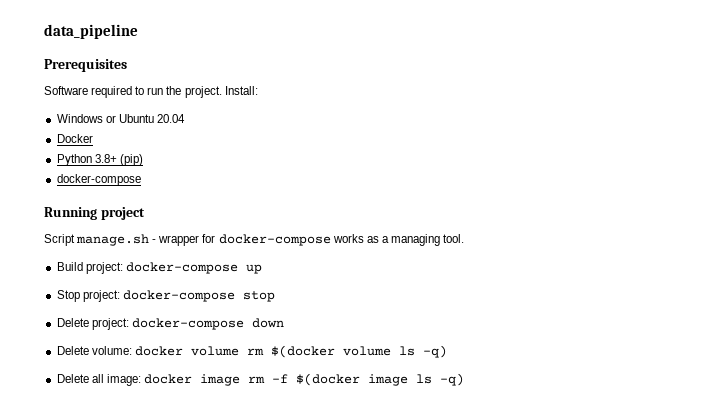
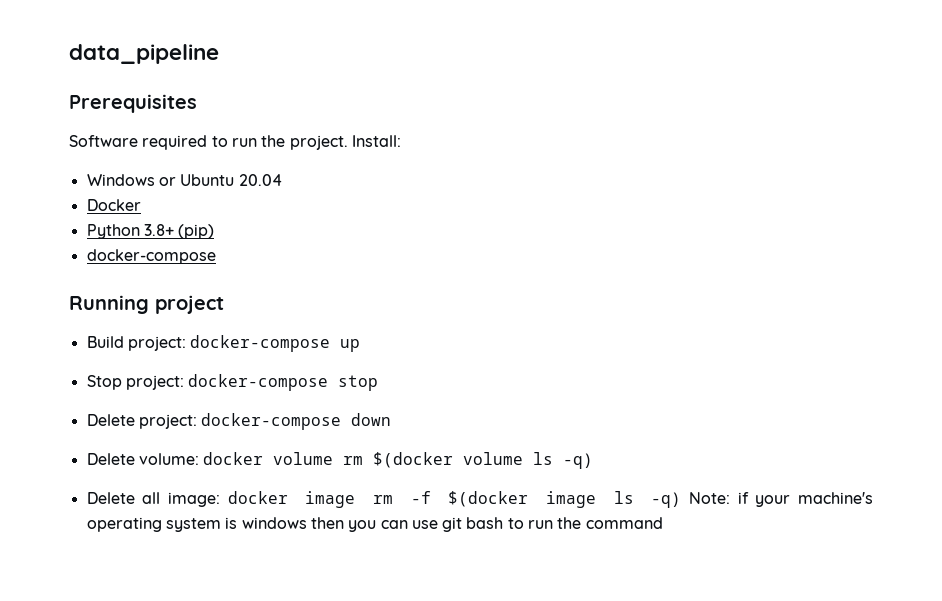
[44,234,465,246] // Script manage.sh - wrapper for docker-compose works as a managing tool. -> (224, 304) none
(464, 379) none -> [689,492,873,507] [86,517,663,532] Note: if your machine's operating system is windows then you can use git bash to run the command

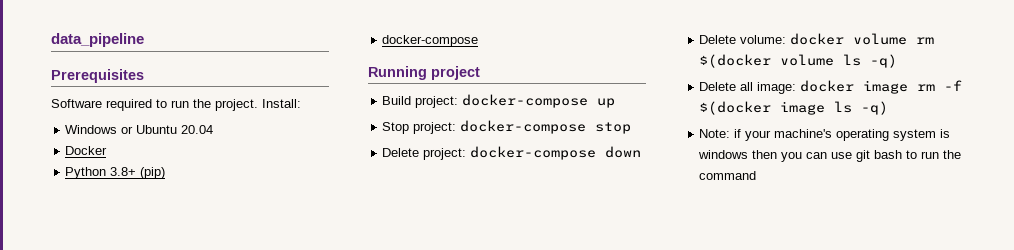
(682, 500) none -> (889, 108) //

